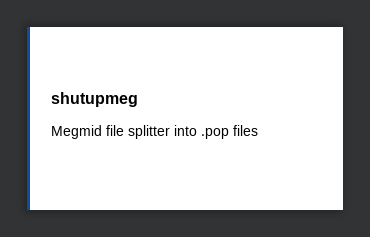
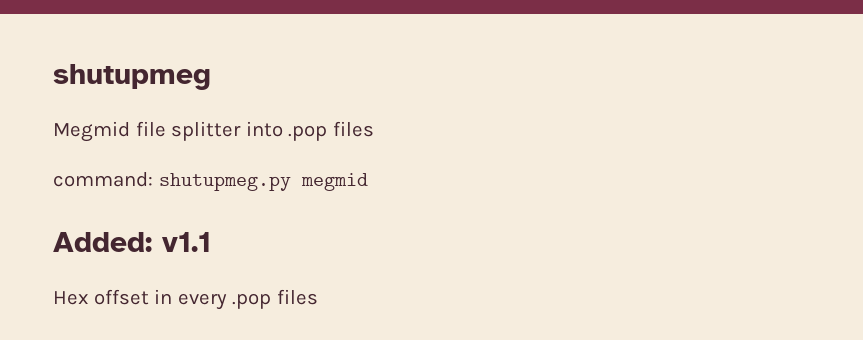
(258, 130) none -> [53,172,368,191] [53,232,211,252] [53,289,318,310] // command: shutupmeg.py megmid // Added: v1.1 // Hex offset in every .pop files

